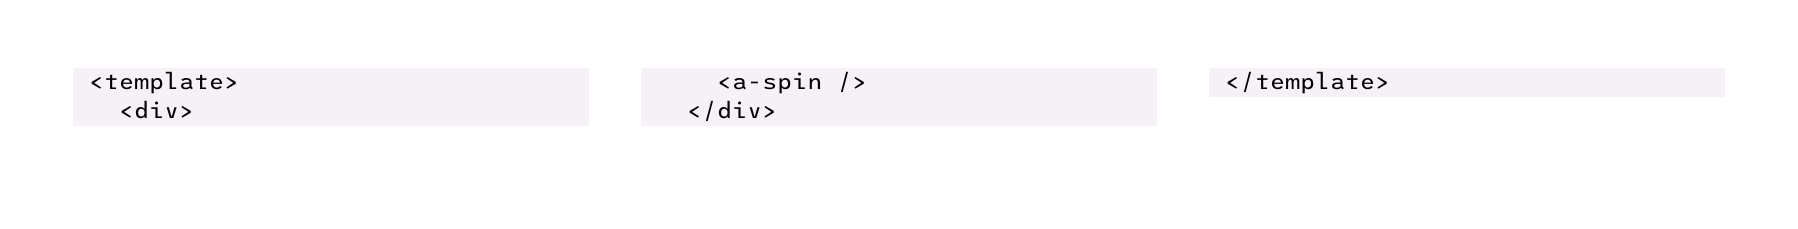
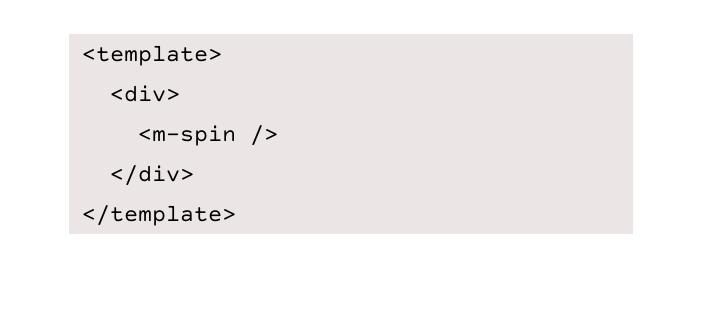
[716,72,822,94] <a-spin -> [137,125,236,146] <m-spin

